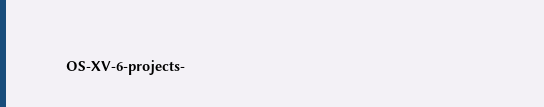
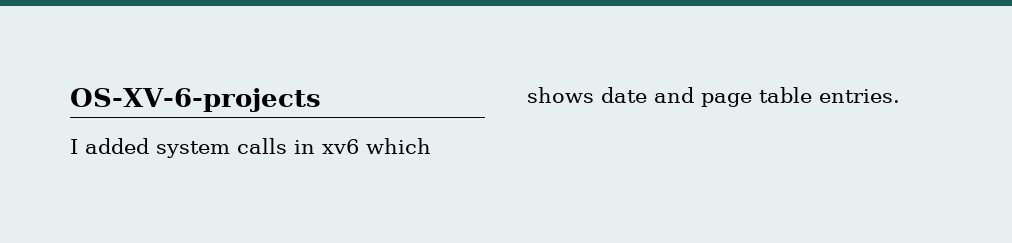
[66,60,185,75] OS-XV-6-projects- -> [70,88,321,112] [70,138,431,158] [527,87,900,107] OS-XV-6-projects // I added system calls in xv6 which shows date and page table entries.

